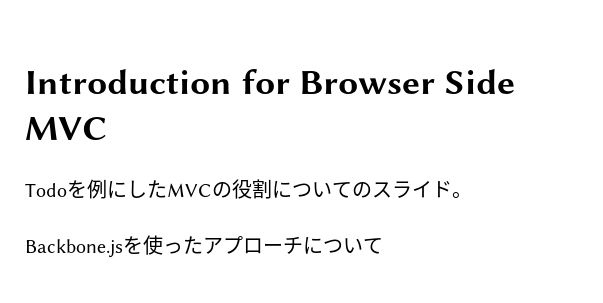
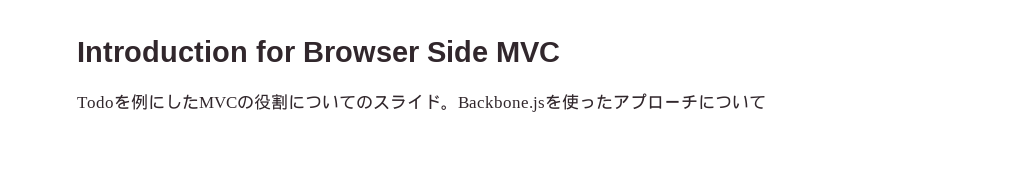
(472, 195) // -> (458, 107) none

